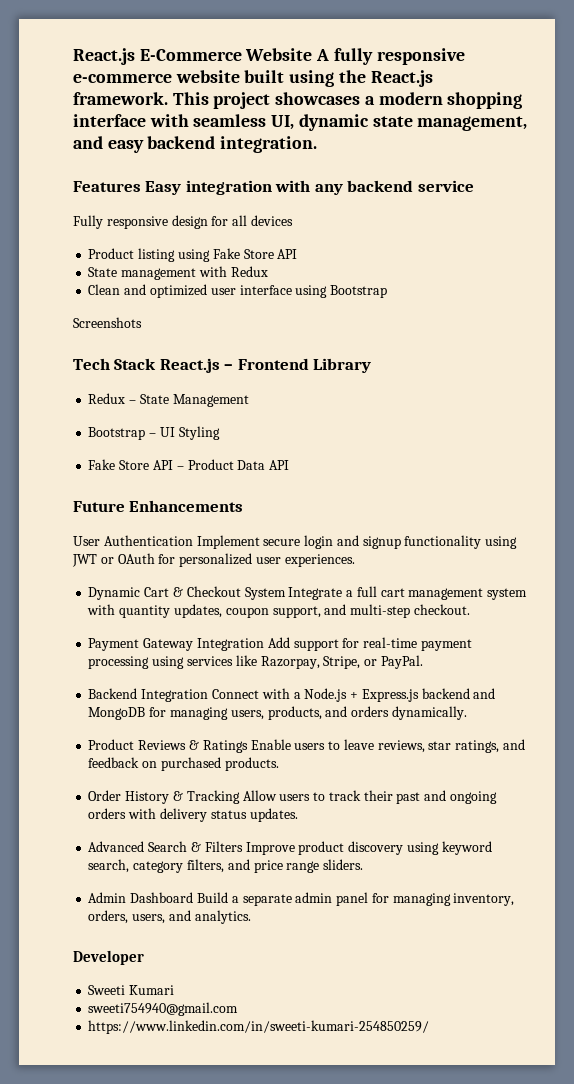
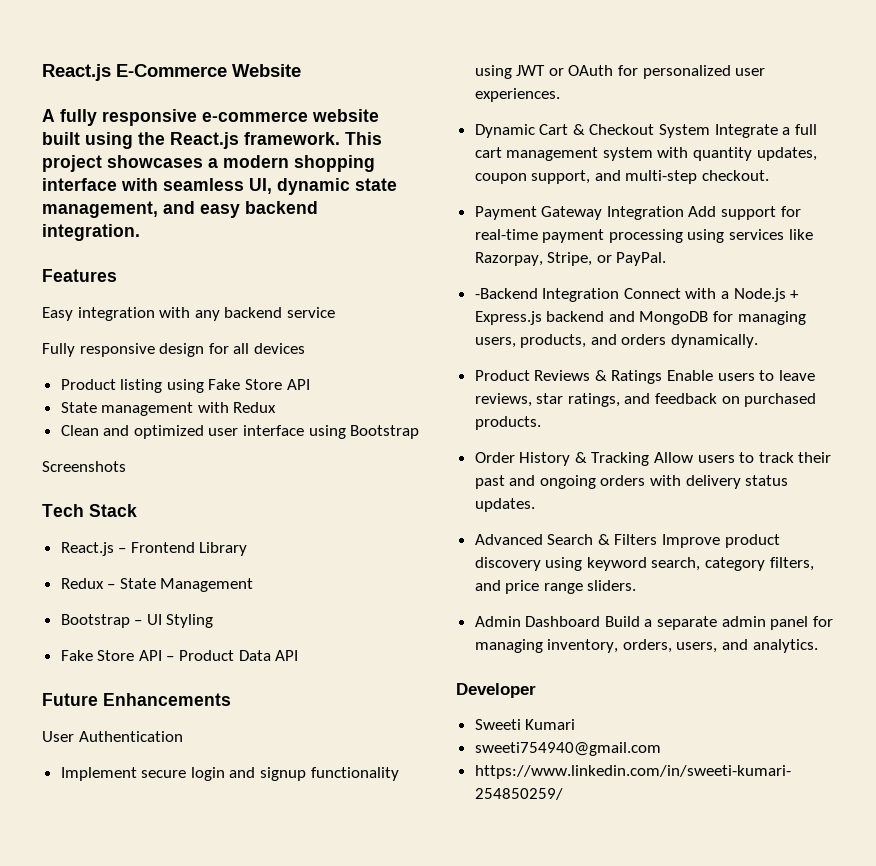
(313, 54) none -> (301, 70) //
(141, 186) none -> (117, 275) //
(157, 364) none -> (137, 510) //
(193, 540) none -> (183, 736) //
[88,688,138,699] Backend -> [474,288,538,299] -Backend

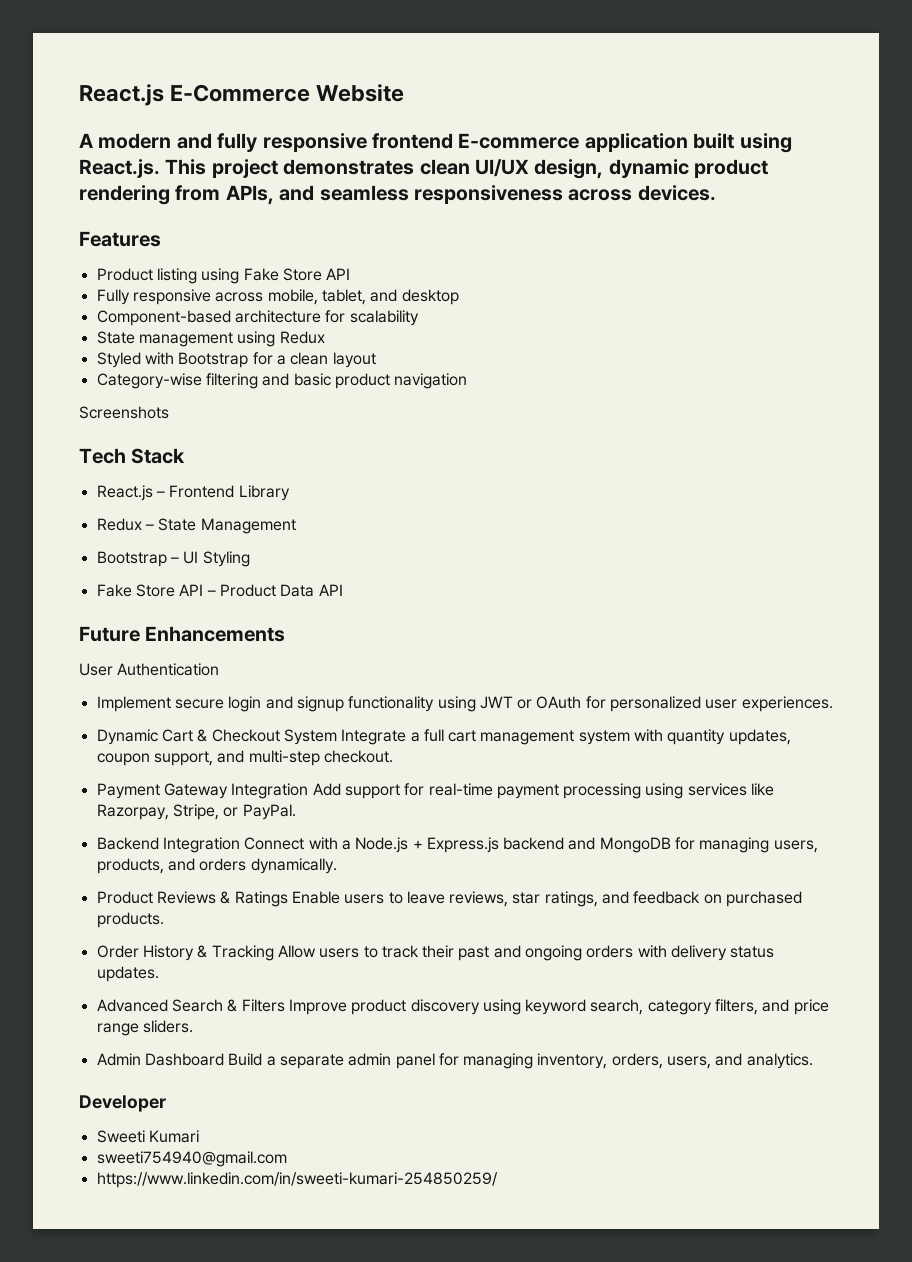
[60,109,379,126] [42,132,382,149] [42,155,375,172] [42,178,397,195] [42,201,318,218] [42,224,140,241] [42,269,117,282] [42,307,335,321] [42,343,305,357] fully responsive e-commerce website built using the React.js framework. This project showcases a modern shopping interface with seamless UI, dynamic state management, and easy backend integration. // Features // Easy integration with any backend service // Fully responsive design for all devices -> [98,133,792,153] [79,159,769,179] [79,185,716,205] [79,231,161,247] modern and fully responsive frontend E-commerce application built using React.js. This project demonstrates clean UI/UX design, dynamic product rendering from APIs, and seamless responsiveness across devices. // Features
(310, 384) none -> [96,289,459,305] [96,310,419,326] // Fully responsive across mobile, tablet, and desktop // Component-based architecture for scalability
[197,402,229,413] with -> [237,331,276,347] using
[60,425,420,439] Clean and optimized user interface using Bootstrap -> [96,352,376,368] [96,373,468,389] Styled with Bootstrap for a clean layout // Category-wise filtering and basic product navigation
[474,288,538,299] -Backend -> [96,837,159,850] Backend

